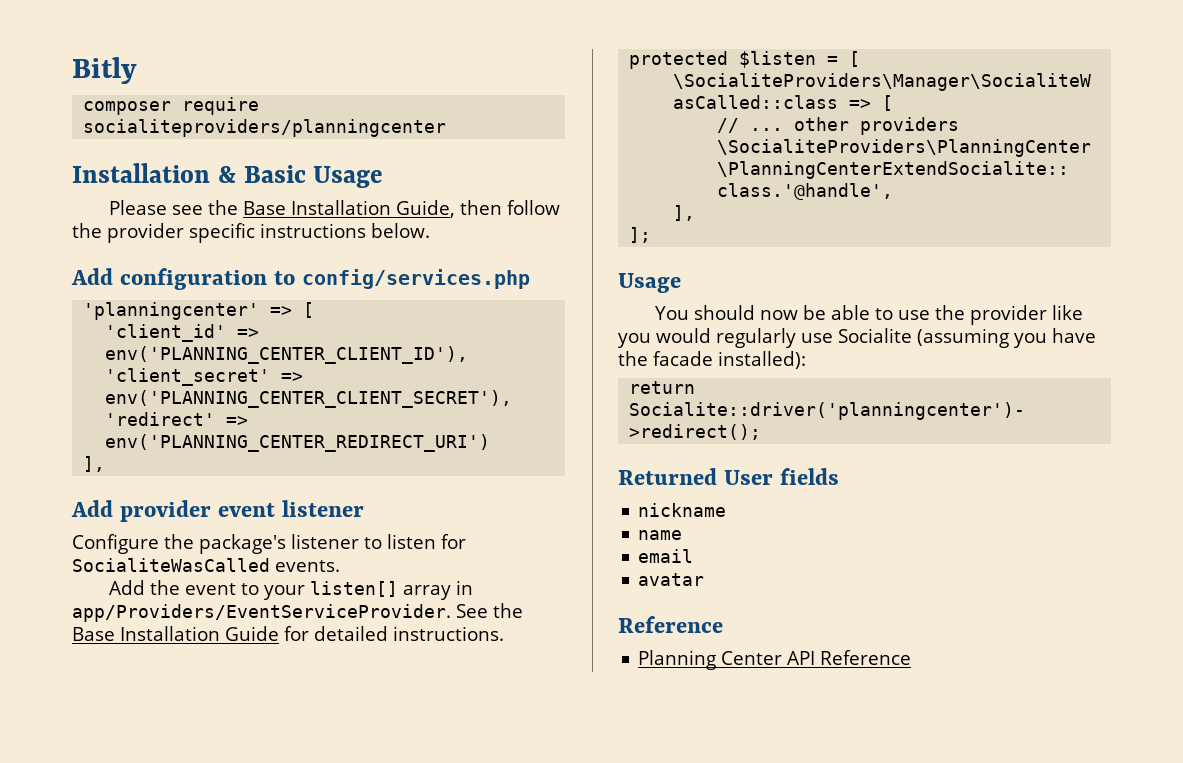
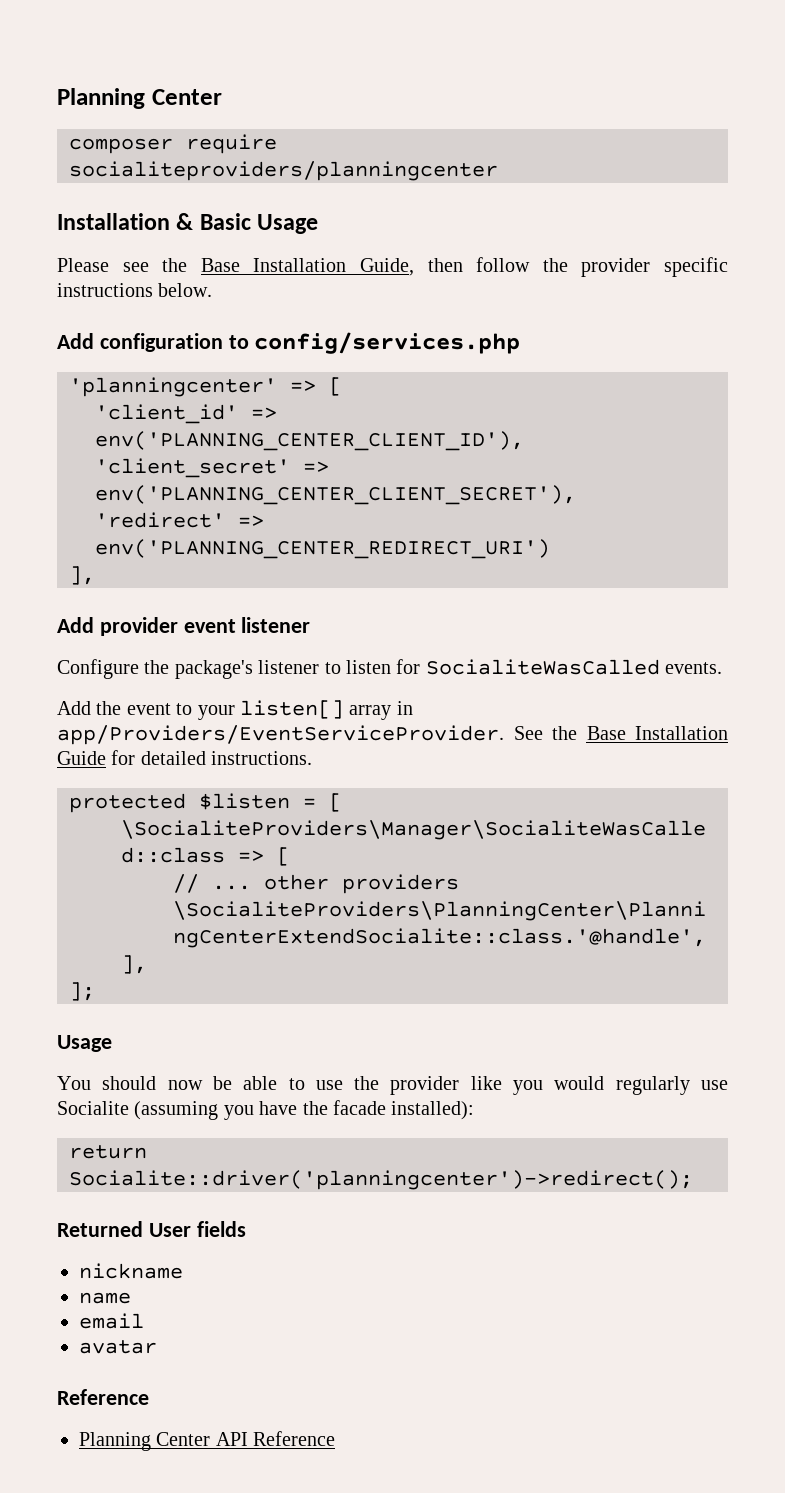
[72,57,137,84] Bitly -> [57,88,222,109] Planning Center

